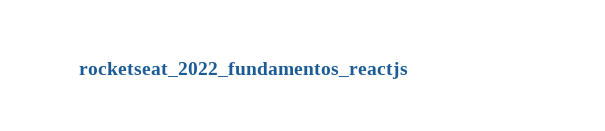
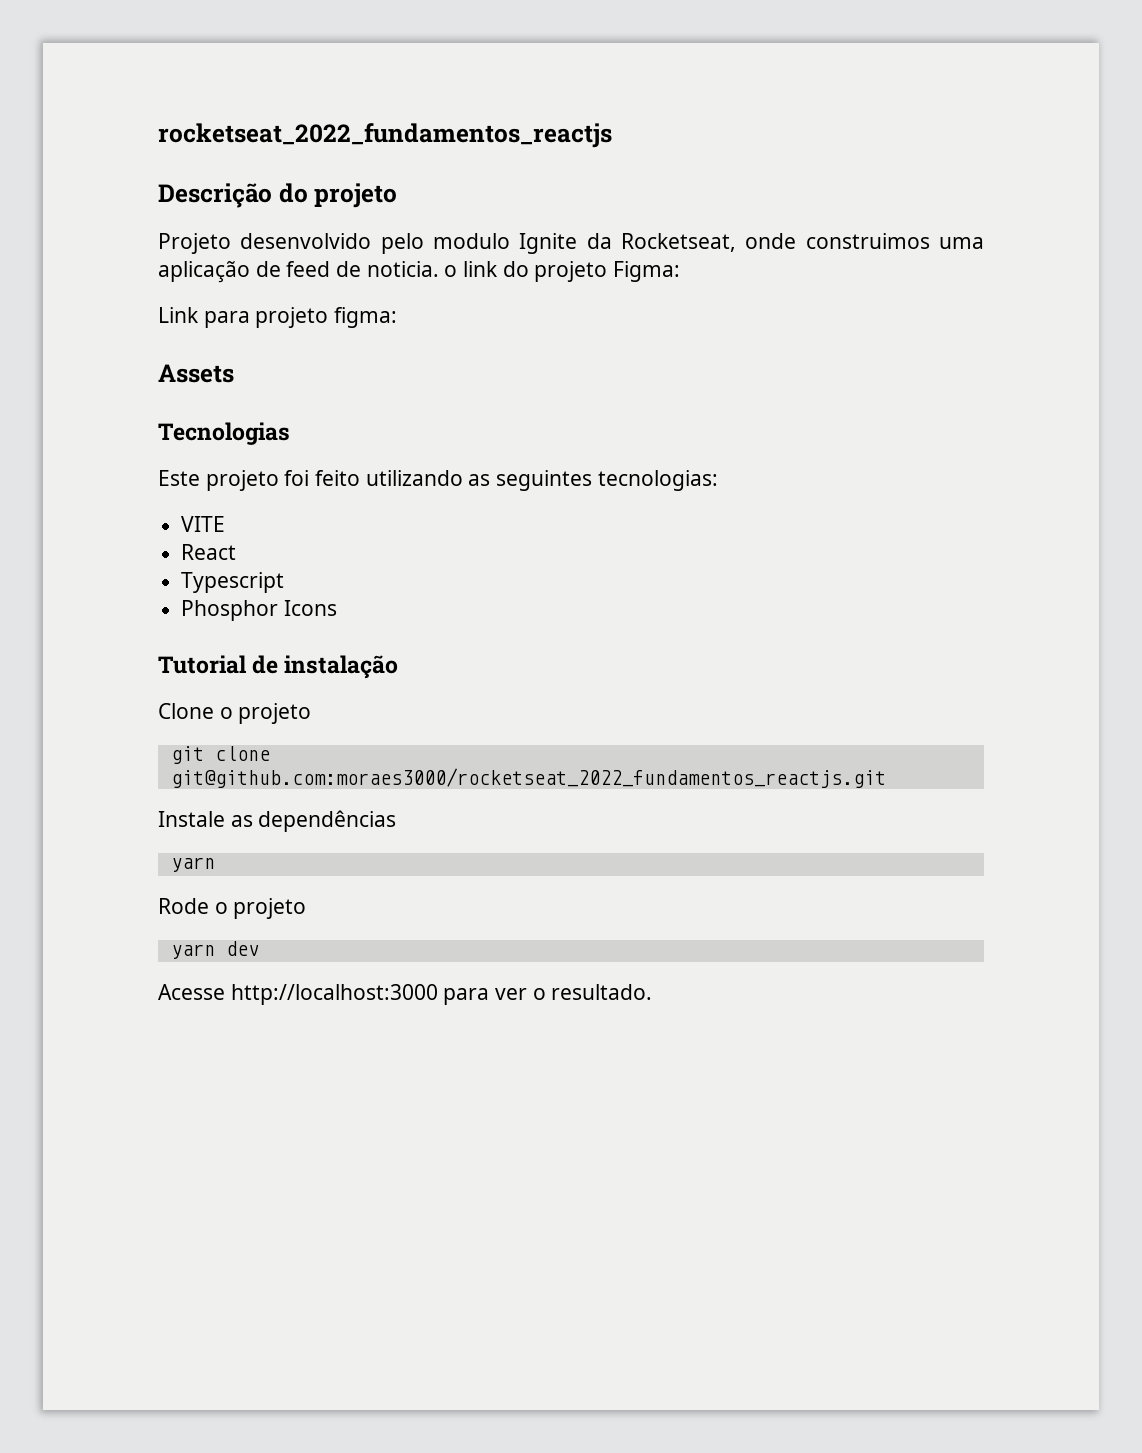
(408, 70) none -> [158,183,398,208] [158,233,985,254] [158,261,681,283] [158,307,398,328] [158,364,234,383] [158,422,290,445] [158,470,718,491] [181,516,226,532] [181,544,237,560] [181,572,285,593] [181,600,337,621] [158,655,399,679] [158,703,312,724] [170,746,270,764] [170,768,886,788] [158,810,397,832] [170,857,215,872] [158,898,307,919] [170,941,259,959] [158,984,653,1005] // Descrição do projeto // Projeto desenvolvido pelo modulo Ignite da Rocketseat, onde construimos uma aplicação de feed de noticia. o link do projeto Figma: // Link para projeto figma: // Assets // Tecnologias // Este projeto foi feito utilizando as seguintes tecnologias: // VITE // React // Typescript // Phosphor Icons // Tutorial de instalação // Clone o projeto // git clone git@github.com:moraes3000/rocketseat_2022_fundamentos_reactjs.git // Instale as dependências // yarn // Rode o projeto // yarn dev // Acesse http://localhost:3000 para ver o resultado.

